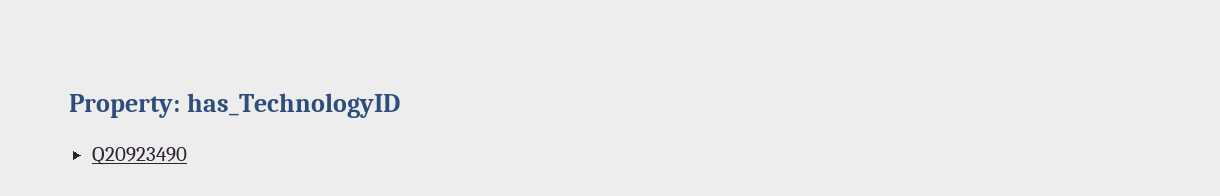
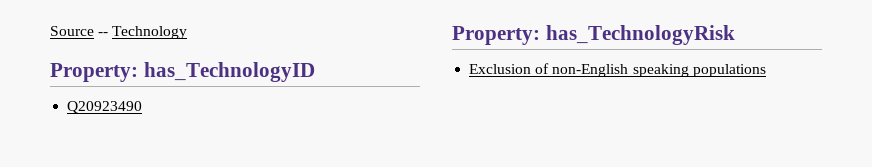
(69, 106) none -> [50,26,188,39] Source -- Technology //
(187, 156) none -> [452,25,735,45] [469,63,766,77] // Property: has_TechnologyRisk // Exclusion of non-English speaking populations

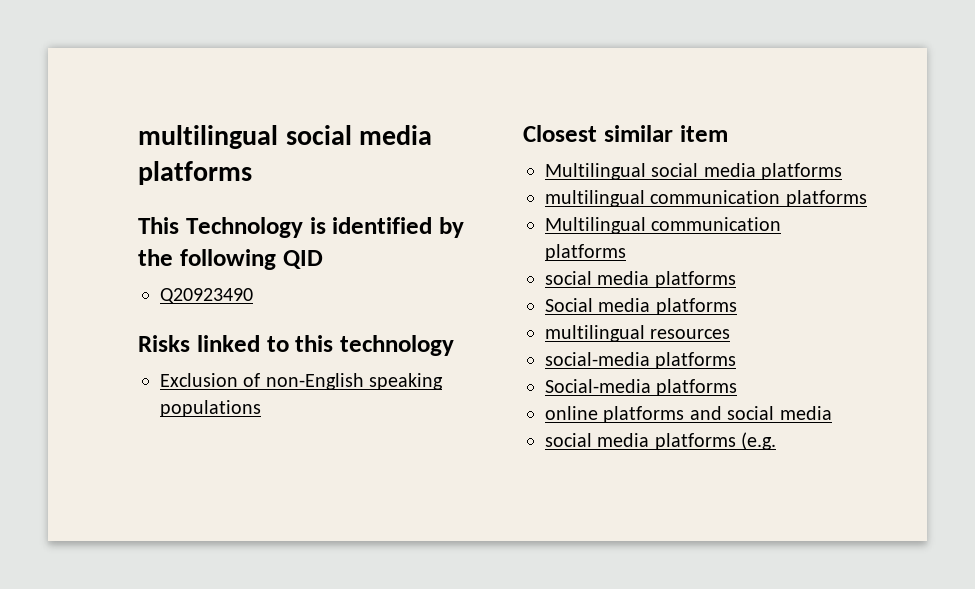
[50,26,188,39] [50,62,315,82] [67,101,143,114] [452,25,735,45] Source -- Technology // Property: has_TechnologyID // Q20923490 // Property: has_TechnologyRisk -> [138,125,433,149] [138,161,252,185] [138,217,464,238] [138,249,323,270] [160,288,253,304] [138,335,454,356] multilingual social media platforms // This Technology is identified by the following QID // Q20923490 // Risks linked to this technology
(766, 70) none -> [523,125,728,142] [545,163,843,180] [545,190,867,207] [545,217,782,234] [545,244,626,261] [545,271,736,288] [545,298,737,315] [545,325,731,342] [545,352,737,369] [545,379,738,396] [545,406,832,423] [545,432,777,450] // Closest similar item // Multilingual social media platforms // multilingual communication platforms // Multilingual communication platforms // social media platforms // Social media platforms // multilingual resources // social-media platforms // Social-media platforms // online platforms and social media // social media platforms (e.g.

